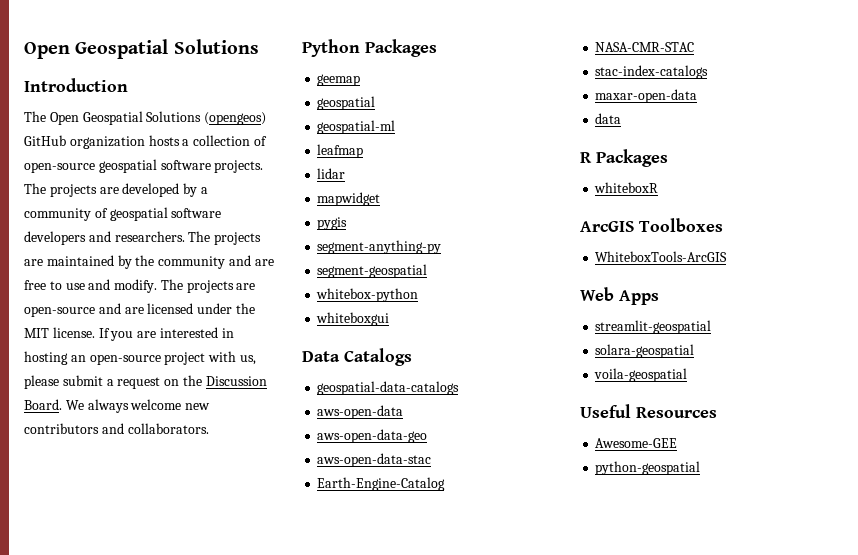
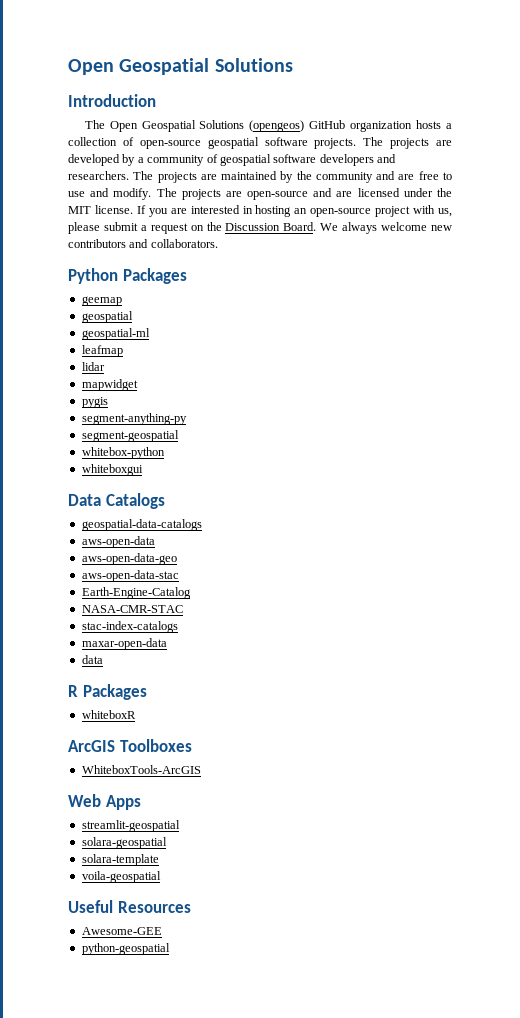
(695, 351) none -> [81,854,159,866] // solara-template

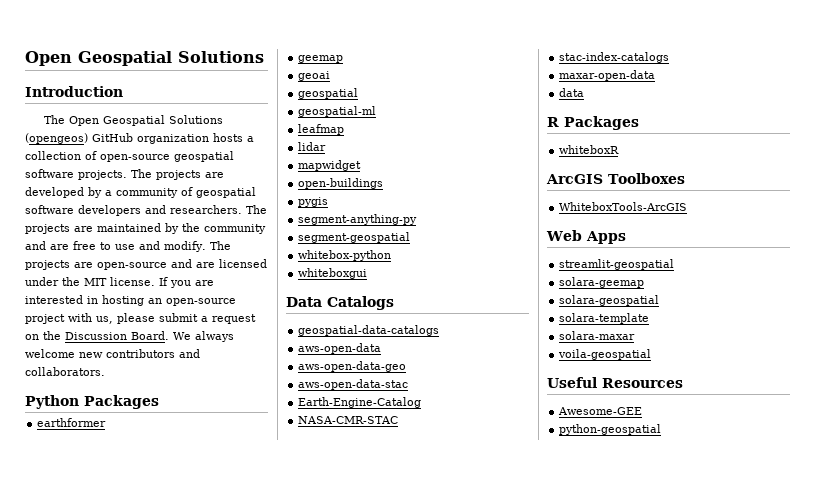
(187, 276) none -> [37,418,107,427] // earthformer
(122, 301) none -> [298,71,331,81] // geoai
(138, 385) none -> [298,178,384,189] // open-buildings
(180, 826) none -> [559,277,645,288] // solara-geemap
(159, 860) none -> [559,331,636,340] // solara-maxar

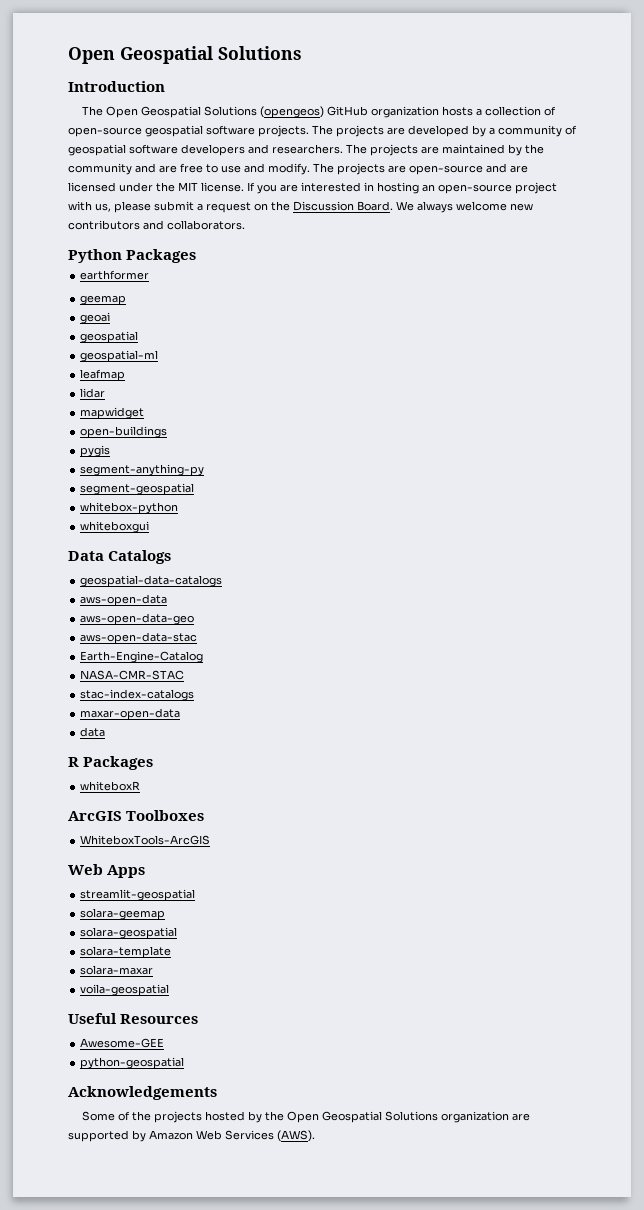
(662, 429) none -> [68,1086,217,1100] [82,1111,531,1123] [68,1130,315,1142] // Acknowledgements // Some of the projects hosted by the Open Geospatial Solutions organization are supported by Amazon Web Services (AWS).

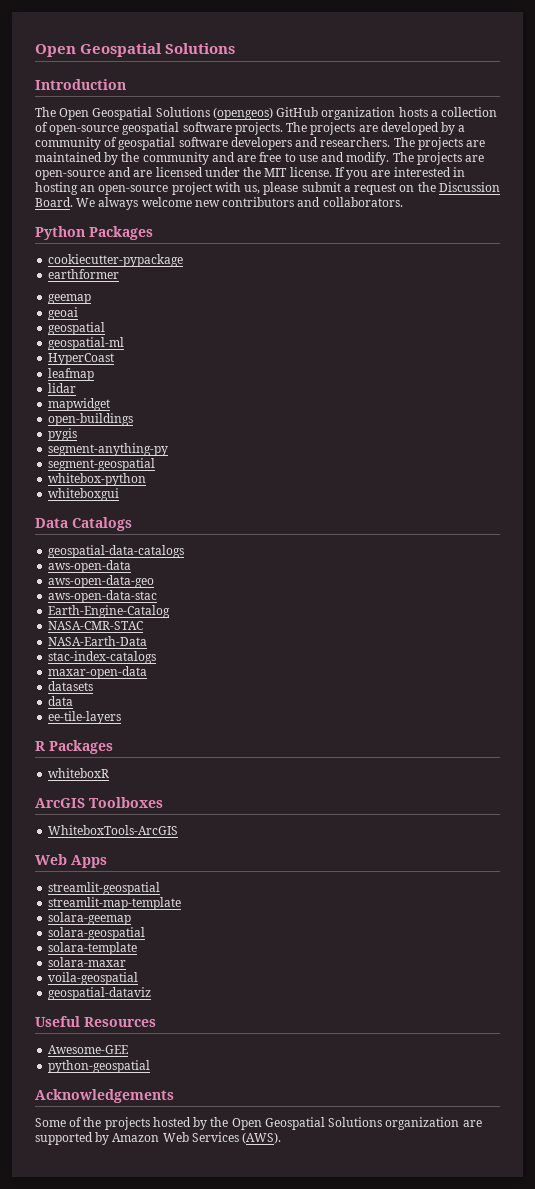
(197, 256) none -> [48,254,184,267] // cookiecutter-pypackage
(159, 356) none -> [48,353,115,365] // HyperCoast
(185, 675) none -> [48,636,148,646] // NASA-Earth-Data
(181, 714) none -> [48,681,94,691] // datasets
(106, 732) none -> [48,711,122,724] // ee-tile-layers
(196, 895) none -> [48,897,182,910] // streamlit-map-template
(170, 990) none -> [48,987,152,1000] // geospatial-dataviz

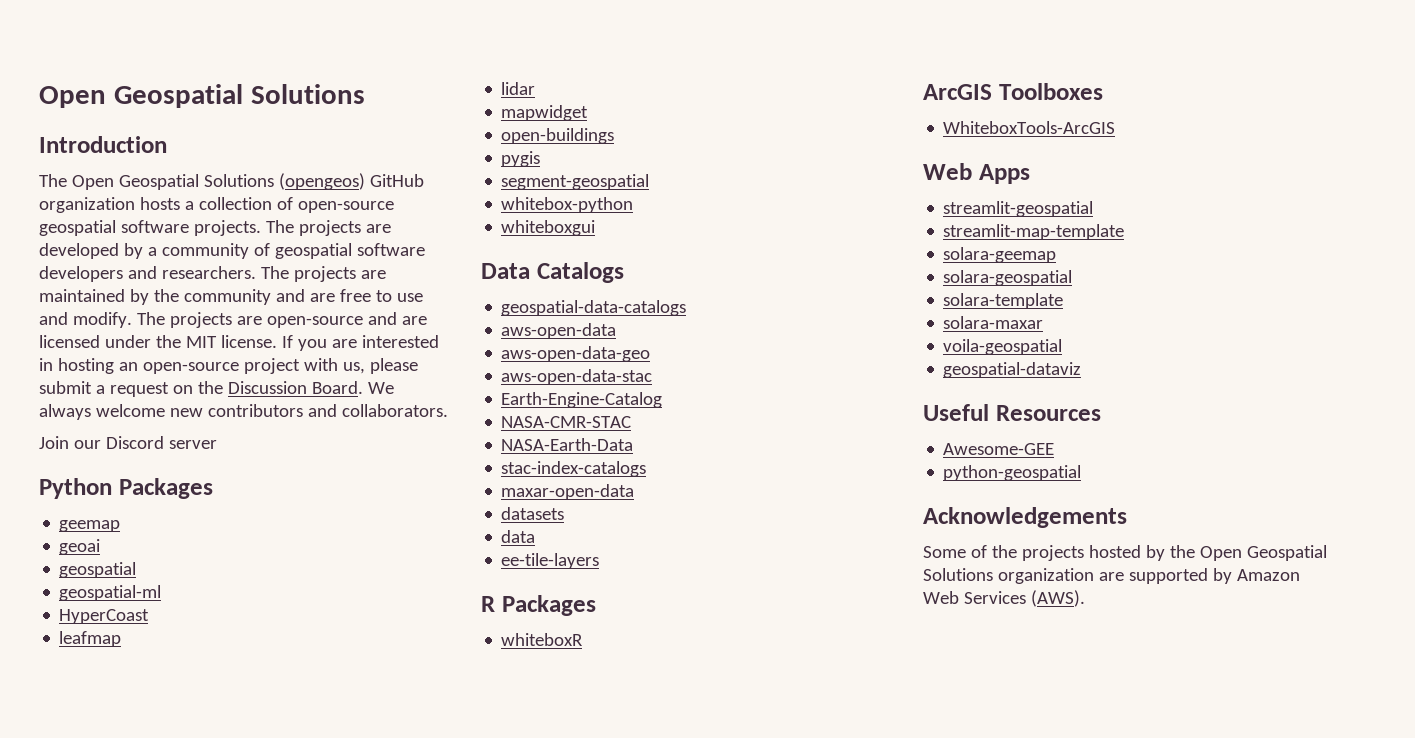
(403, 202) none -> [39,436,217,449] // Join our Discord server
[48,254,184,267] [48,269,120,279] // cookiecutter-pypackage // earthformer -> (213, 488) none
[48,443,169,456] // segment-anything-py -> (541, 159) none

